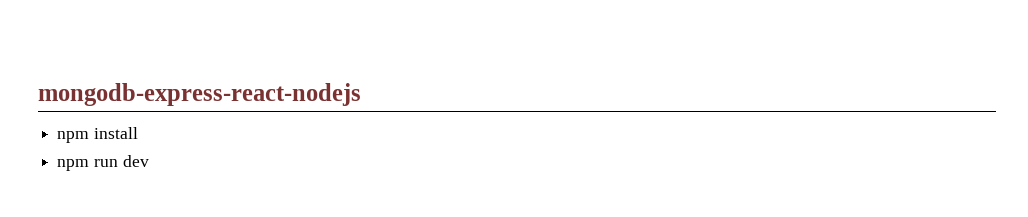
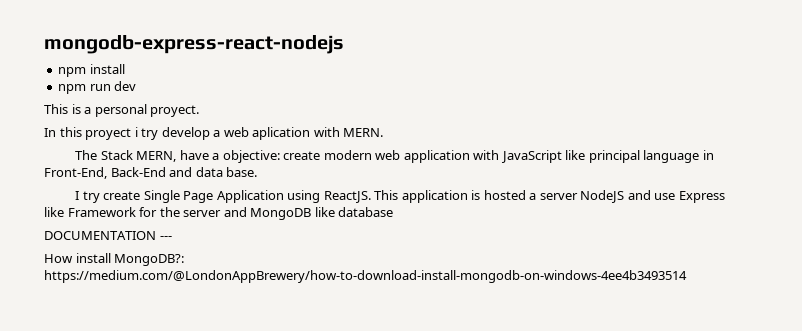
(149, 161) none -> [44,104,200,117] [44,127,384,140] [75,150,714,163] [44,167,258,179] [75,190,725,203] [44,207,394,220] [44,231,172,240] [44,253,185,266] [44,270,687,283] // This is a personal proyect. // In this proyect i try develop a web aplication with MERN. // The Stack MERN, have a objective: create modern web application with JavaScript like principal language in Front-End, Back-End and data base. // I try create Single Page Application using ReactJS. This application is hosted a server NodeJS and use Express like Framework for the server and MongoDB like database // DOCUMENTATION --- // How install MongoDB?: https://medium.com/@LondonAppBrewery/how-to-download-install-mongodb-on-windows-4ee4b3493514

